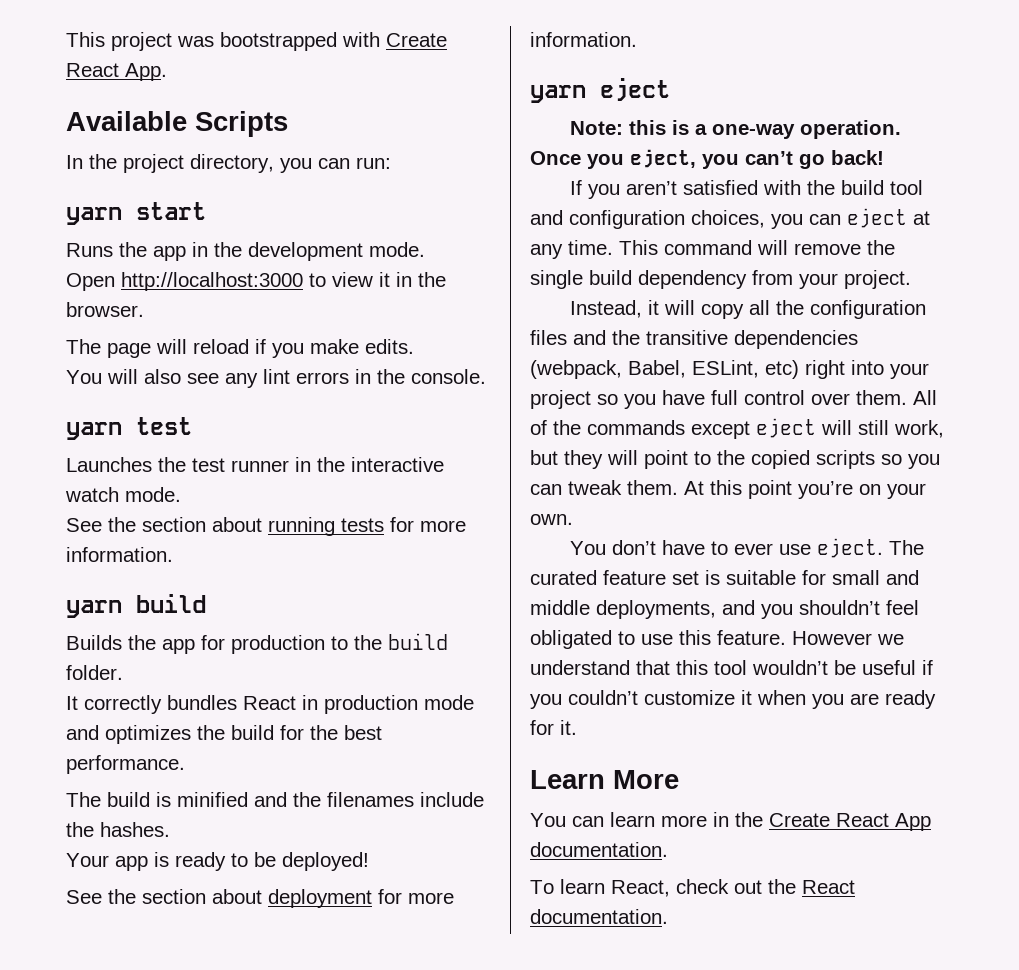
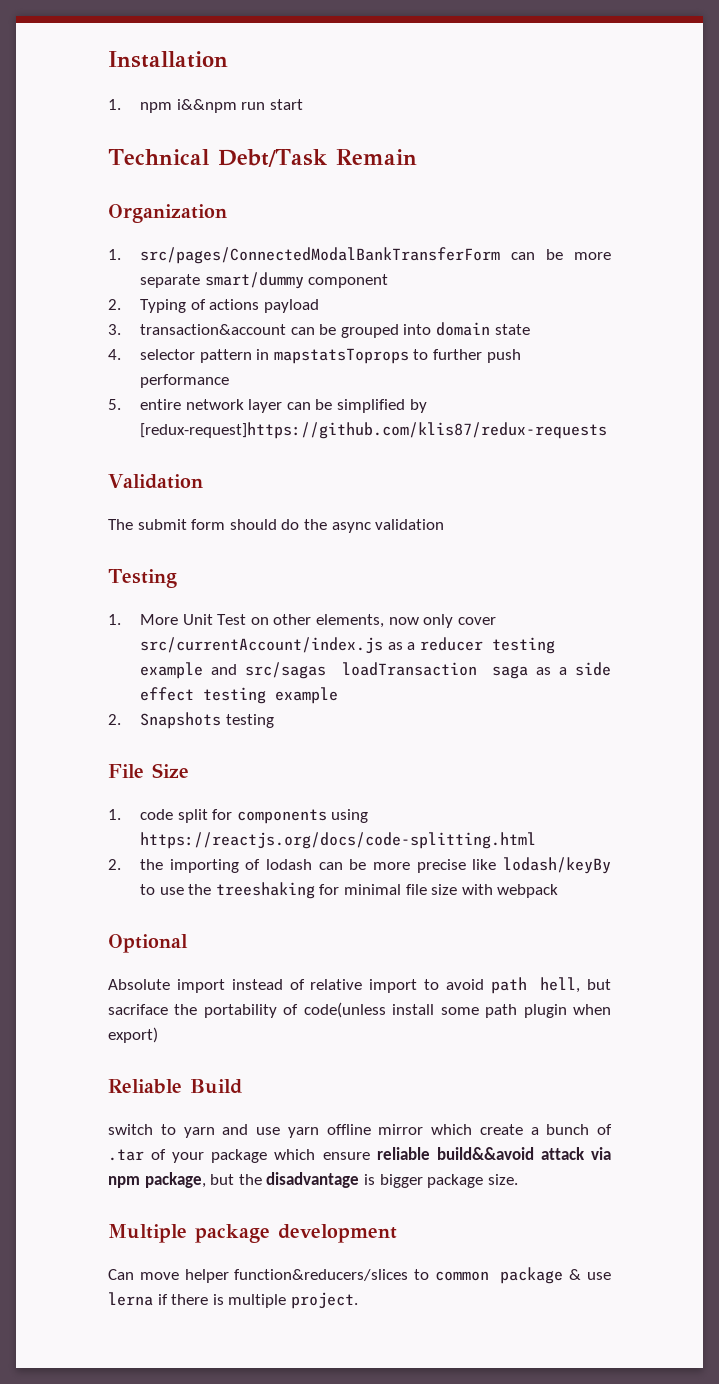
[66,32,447,51] [66,63,167,81] [66,111,288,137] [66,154,391,173] [66,202,206,225] [66,242,425,261] [66,272,446,291] [66,302,144,317] [66,339,414,358] [66,369,486,388] [66,417,192,440] [66,457,444,472] [65,487,181,502] [66,517,466,536] [66,547,173,562] [66,594,206,618] [66,633,448,654] [66,665,123,680] [66,695,474,714] [66,725,382,744] [66,755,185,774] [66,792,484,807] [66,822,170,837] [66,852,369,871] [66,889,454,908] [530,32,637,47] [530,78,670,103] [569,120,901,139] [530,149,884,169] [569,180,923,199] [530,208,930,229] [530,240,895,259] [530,270,911,289] [569,300,926,319] [530,330,858,349] [530,360,929,379] [530,390,937,409] [530,418,944,439] [530,450,940,469] [530,480,926,499] [530,514,573,525] [569,538,924,558] [530,570,919,585] [530,600,919,619] [530,630,904,649] [530,660,933,675] [530,690,936,709] [530,720,577,735] [530,770,679,789] [530,812,931,831] [530,842,668,857] [530,879,855,897] [530,909,668,924] This project was bootstrapped with Create React App. // Available Scripts // In the project directory, you can run: // yarn start // Runs the app in the development mode. // Open http://localhost:3000 to view it in the browser. // The page will reload if you make edits. // You will also see any lint errors in the console. // yarn test // Launches the test runner in the interactive watch mode. // See the section about running tests for more information. // yarn build // Builds the app for production to the build folder. // It correctly bundles React in production mode and optimizes the build for the best performance. // The build is minified and the filenames include the hashes. // Your app is ready to be deployed! // See the section about deployment for more information. // yarn eject // Note: this is a one-way operation. Once you eject, you can’t go back! // If you aren’t satisfied with the build tool and configuration choices, you can eject at any time. This command will remove the single build dependency from your project. // Instead, it will copy all the configuration files and the transitive dependencies (webpack, Babel, ESLint, etc) right into your project so you have full control over them. All of the commands except eject will still work, but they will point to the copied scripts so you can tweak them. At this point you’re on your own. // You don’t have to ever use eject. The curated feature set is suitable for small and middle deployments, and you shouldn’t feel obligated to use this feature. However we understand that this tool wouldn’t be useful if you couldn’t customize it when you are ready for it. // Learn More // You can learn more in the Create React App documentation. // To learn React, check out the React documentation. -> [108,51,228,68] [108,99,303,113] [108,149,417,167] [108,204,227,223] [108,247,611,264] [140,272,389,289] [108,299,319,313] [108,322,530,338] [108,348,521,364] [140,374,230,388] [108,399,427,413] [140,422,608,439] [108,474,203,489] [108,519,445,533] [108,569,177,588] [108,614,496,628] [140,637,555,654] [140,662,611,679] [140,687,339,704] [108,712,274,729] [108,763,189,778] [108,809,369,824] [140,832,537,849] [108,857,611,874] [140,882,559,899] [108,934,188,953] [108,977,611,994] [108,1002,612,1018] [108,1027,158,1043] [108,1079,242,1094] [108,1124,612,1138] [108,1147,611,1163] [108,1172,518,1188] [108,1224,397,1243] [108,1267,612,1284] [108,1292,358,1309] Installation // 1. npm i&&npm run start // Technical Debt/Task Remain // Organization // 1. src/pages/ConnectedModalBankTransferForm can be more separate smart/dummy component // 2. Typing of actions payload // 3. transaction&account can be grouped into domain state // 4. selector pattern in mapstatsToprops to further push performance // 5. entire network layer can be simplified by [redux-request]https://github.com/klis87/redux-requests // Validation // The submit form should do the async validation // Testing // 1. More Unit Test on other elements, now only cover src/currentAccount/index.js as a reducer testing example and src/sagas loadTransaction saga as a side effect testing example // 2. Snapshots testing // File Size // 1. code split for components using https://reactjs.org/docs/code-splitting.html // 2. the importing of lodash can be more precise like lodash/keyBy to use the treeshaking for minimal file size with webpack // Optional // Absolute import instead of relative import to avoid path hell, but sacriface the portability of code(unless install some path plugin when export) // Reliable Build // switch to yarn and use yarn offline mirror which create a bunch of .tar of your package which ensure reliable build&&avoid attack via npm package, but the disadvantage is bigger package size. // Multiple package development // Can move helper function&reducers/slices to common package & use lerna if there is multiple project.

